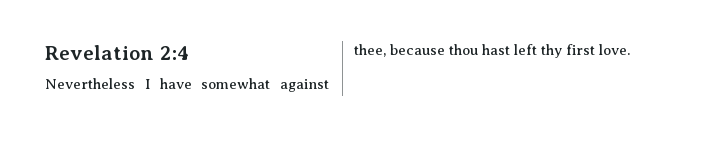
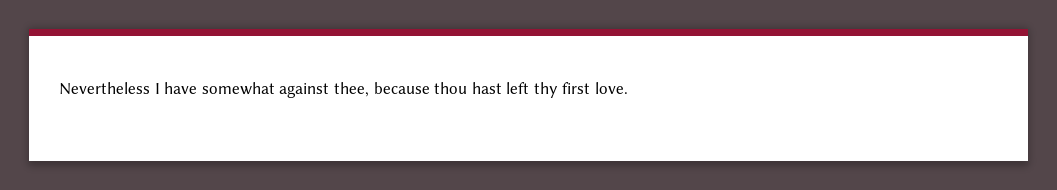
[45,45,189,60] Revelation 2:4 // -> (59, 88) none

